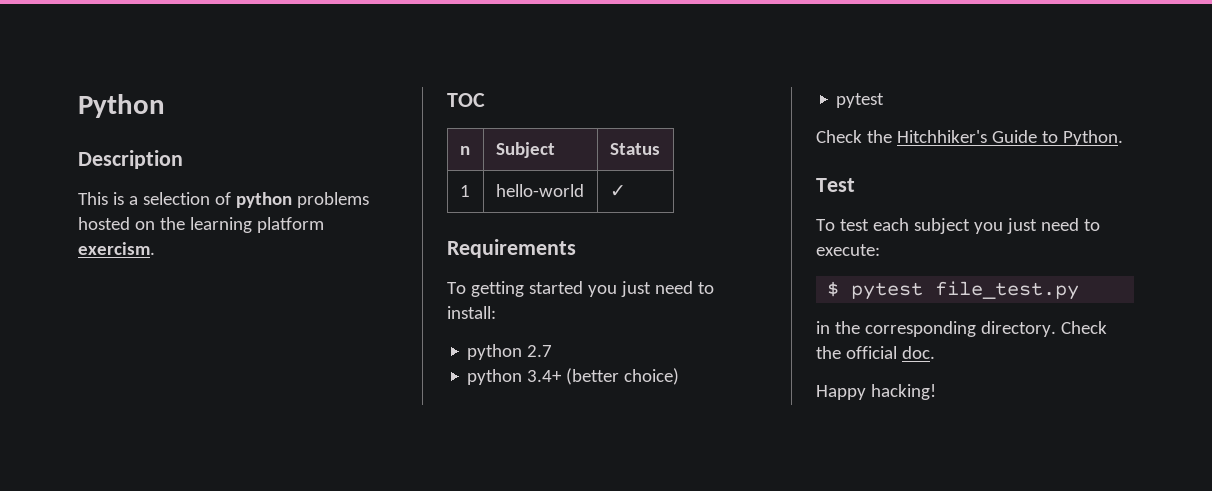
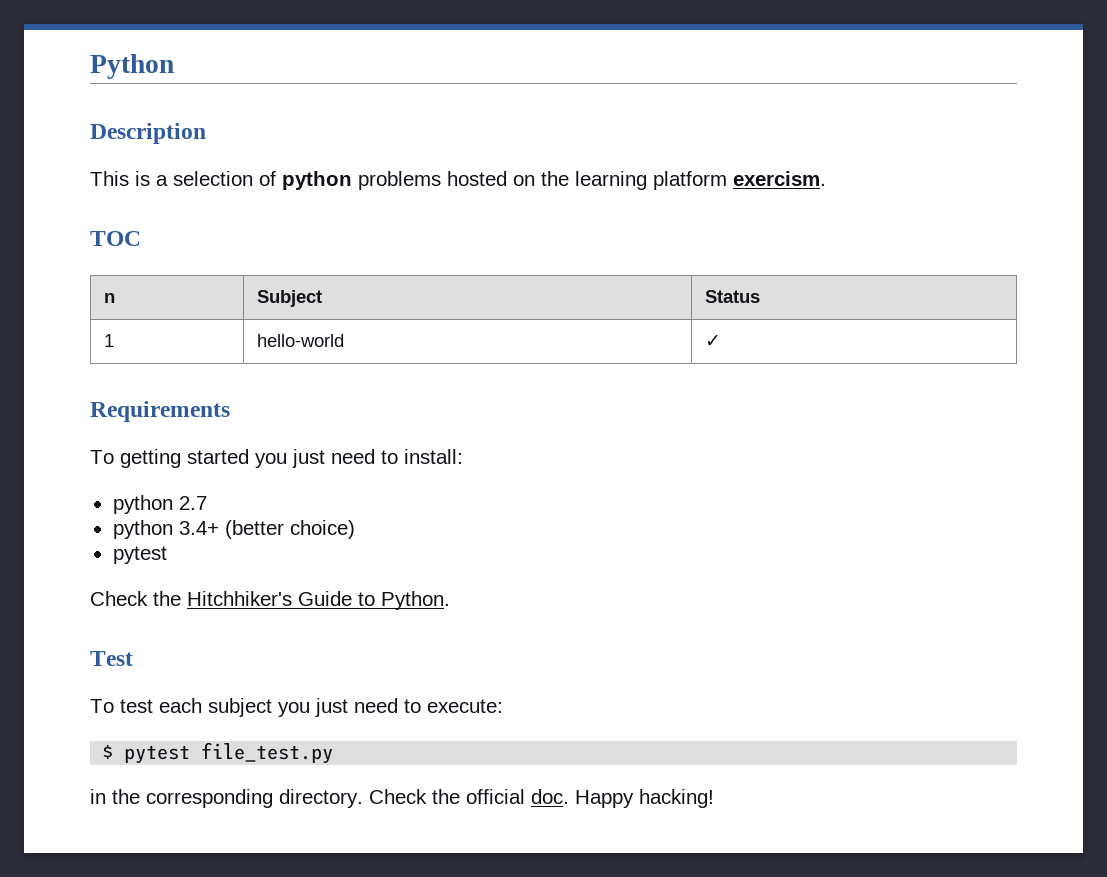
(935, 352) // -> (569, 796) none

